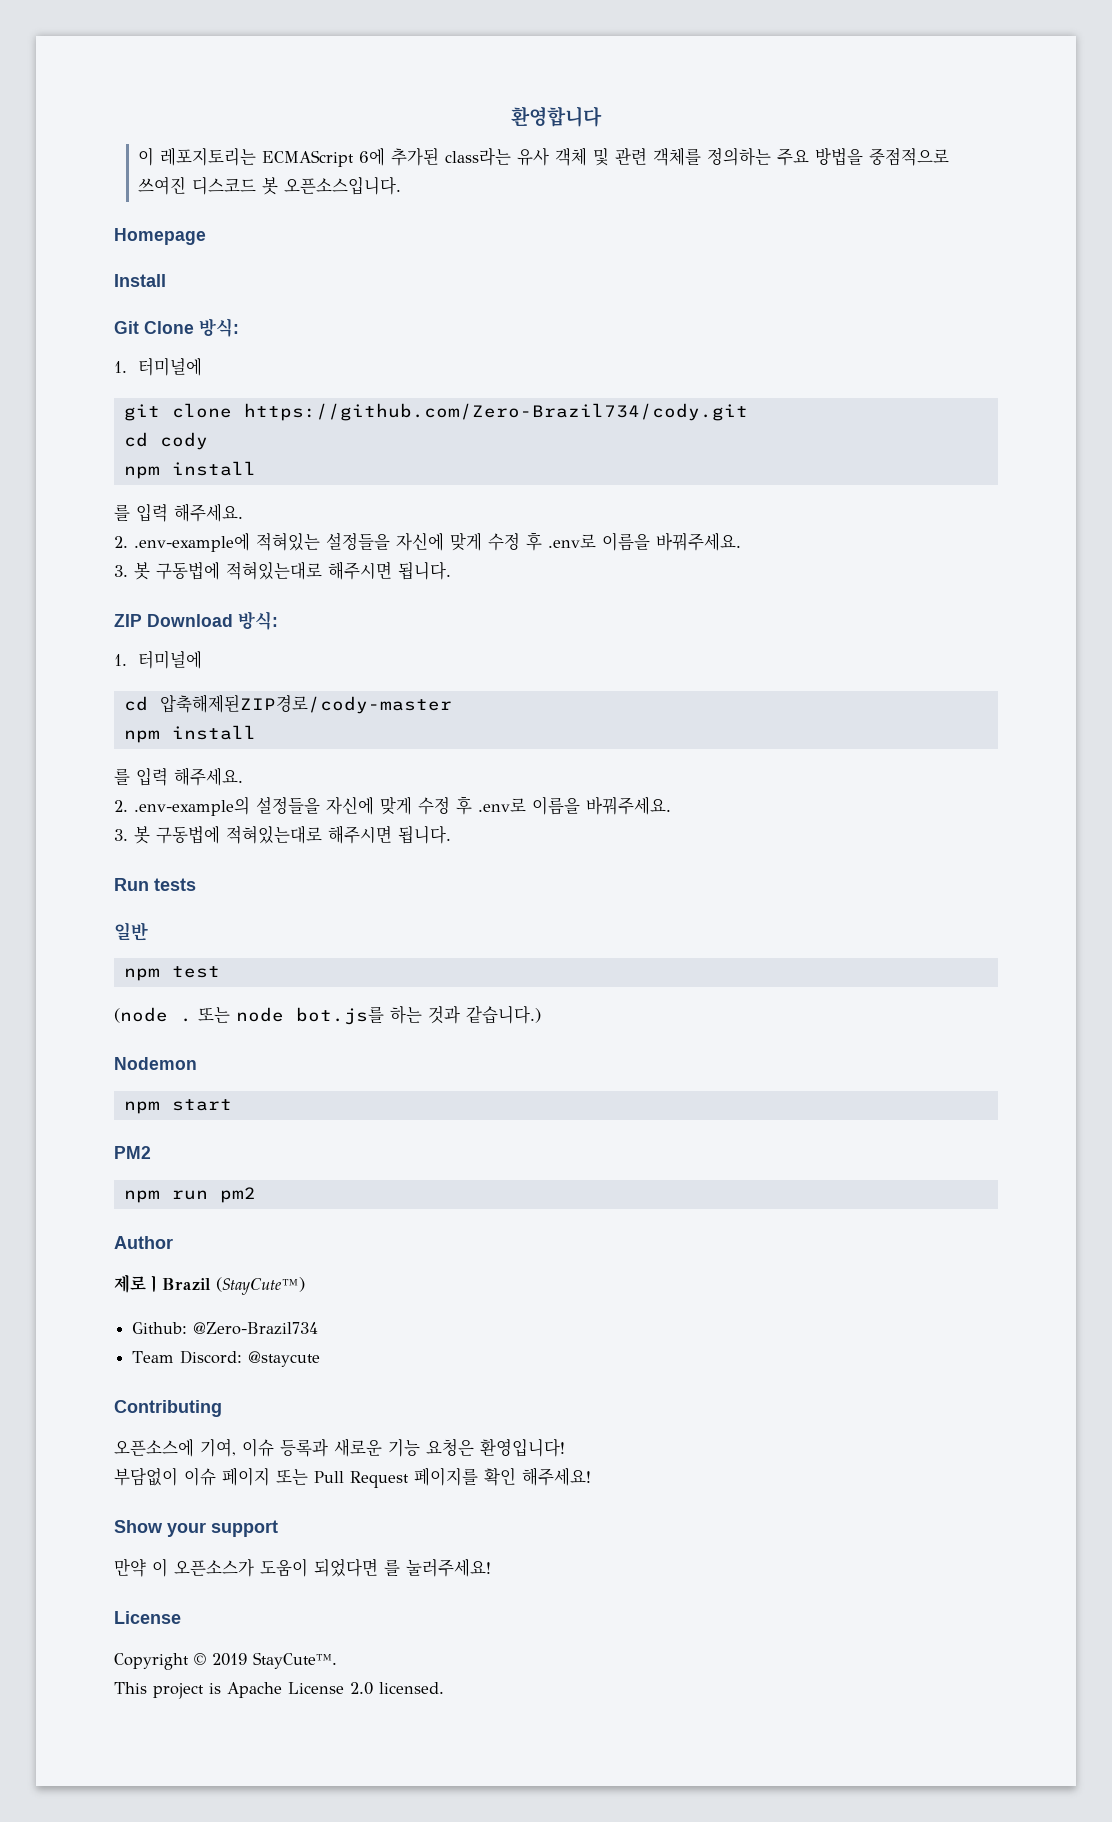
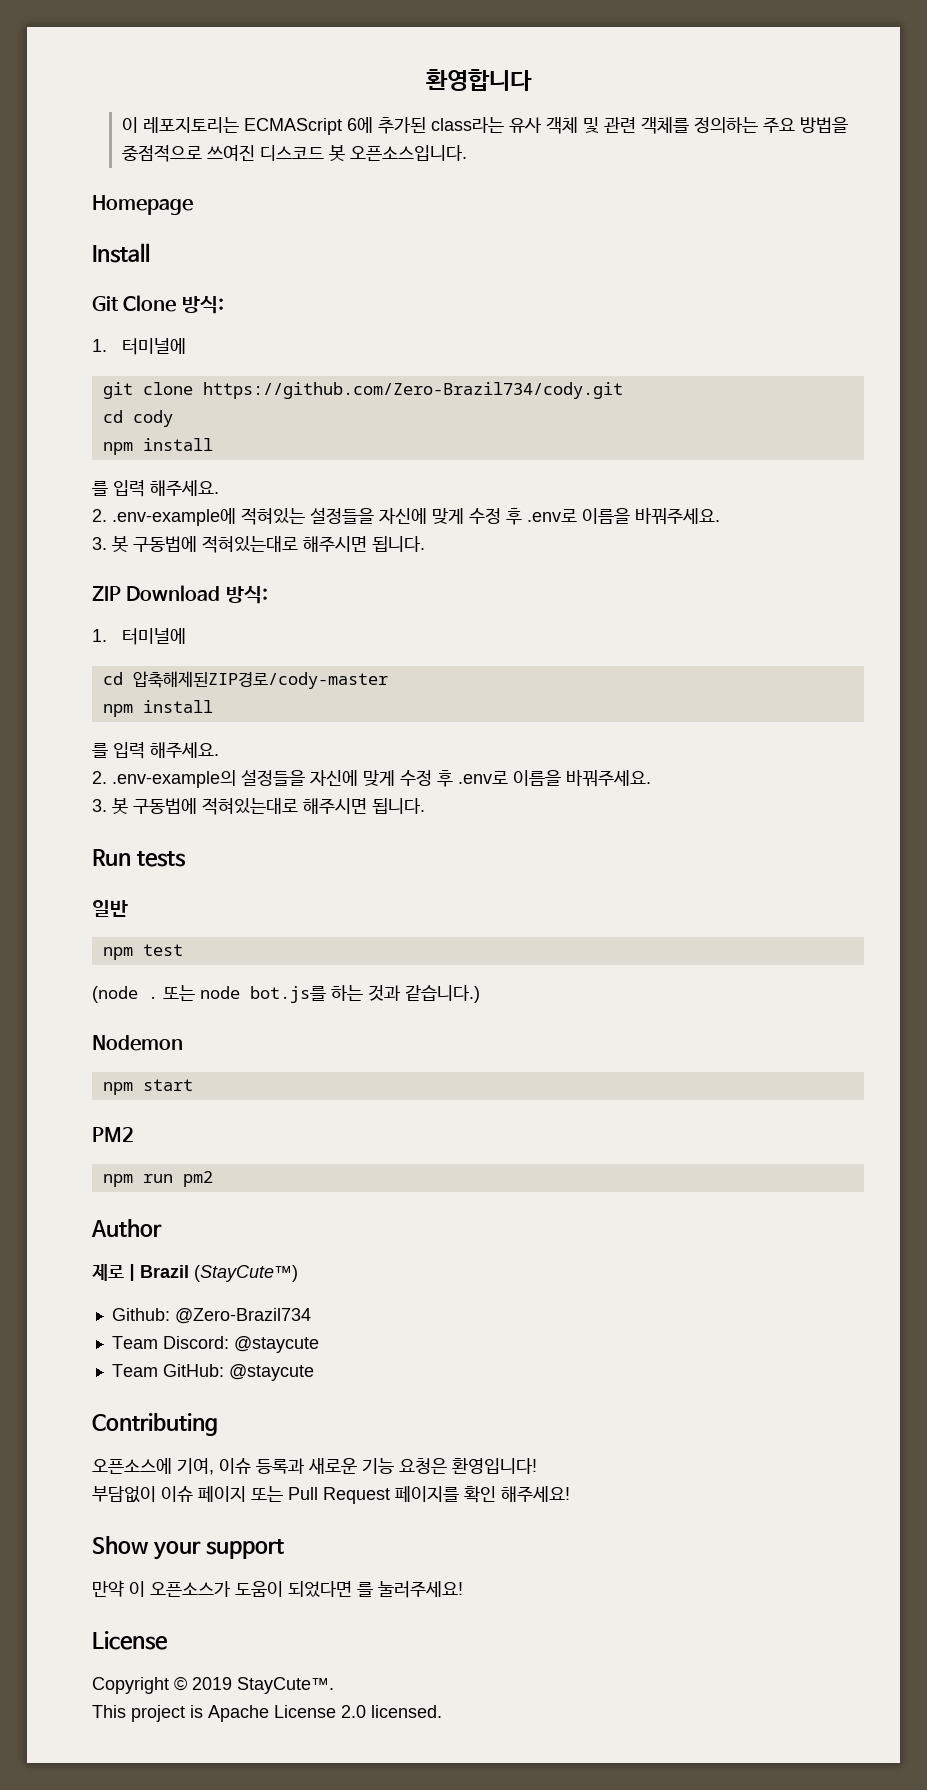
(321, 1359) none -> [111,1364,314,1381] // Team GitHub: @staycute

